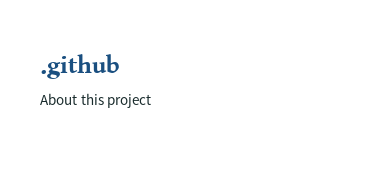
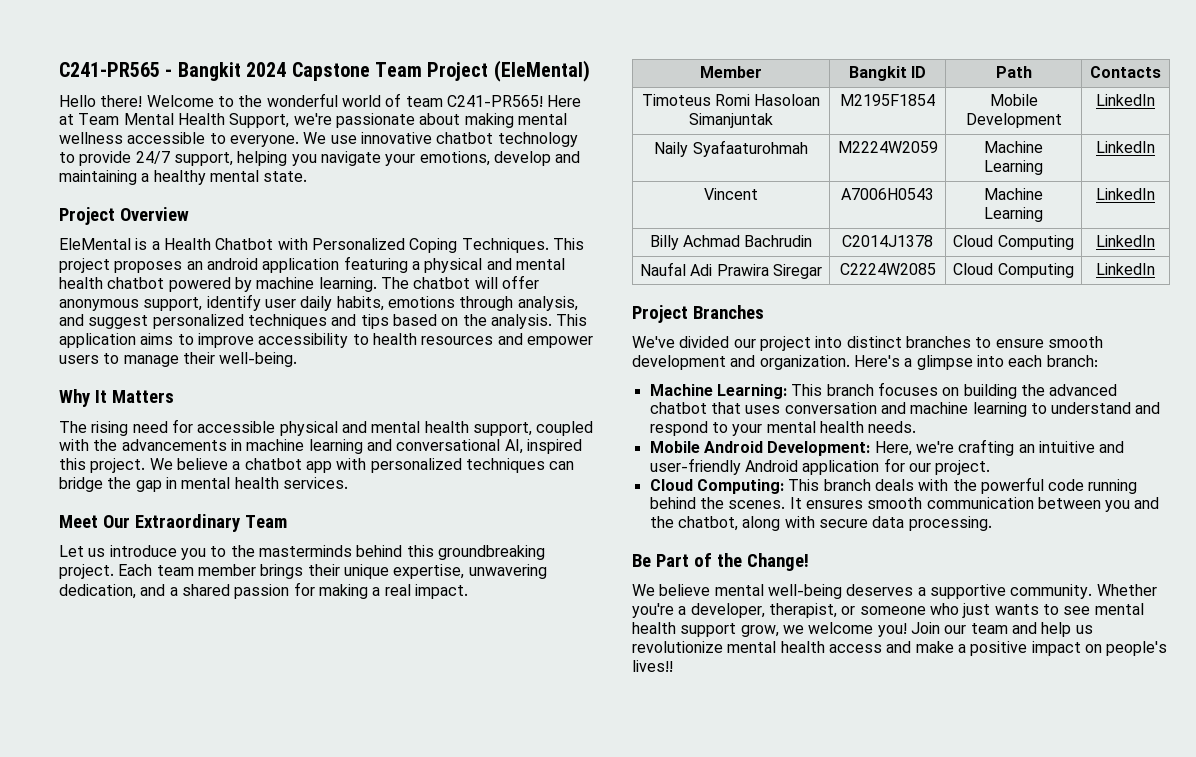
[40,54,120,79] [40,93,152,108] .github // About this project -> [59,60,590,82] [59,93,582,107] [59,113,567,128] [59,132,578,147] [59,151,581,166] [59,170,308,185] [59,207,189,225] [59,238,584,253] [59,256,565,273] [59,275,539,292] [59,294,578,311] [59,314,588,329] [59,333,593,348] [59,352,298,367] [59,389,174,407] [59,419,594,436] [59,439,582,454] [59,458,575,473] [59,477,348,492] [59,514,287,532] [59,545,545,560] [59,564,547,579] [59,582,468,599] [700,66,762,78] [848,66,927,81] [995,66,1032,78] [1090,66,1161,78] [641,94,821,106] [689,113,773,128] [840,94,935,106] [989,94,1038,106] [965,113,1062,128] [1096,94,1155,106] [654,140,808,157] [837,141,938,153] [984,141,1043,153] [984,160,1043,175] [1096,141,1155,153] [704,188,758,200] [841,188,934,200] [984,188,1043,200] [984,207,1043,222] [1096,188,1155,200] [649,235,813,250] [842,235,933,247] [953,235,1074,250] [1096,235,1155,247] [640,262,822,279] [839,263,936,275] [953,263,1074,278] [1096,263,1155,275] [632,305,764,323] [632,336,1103,351] [632,355,1098,370] [649,382,1118,399] [649,402,1161,417] [649,421,917,436] [649,439,1125,456] [649,458,991,475] [649,477,1138,494] [649,497,1160,512] [649,516,992,531] [632,553,809,571] [632,584,1157,599] [632,603,1144,618] [632,622,1093,637] [632,641,1168,656] [632,660,673,672] C241-PR565 - Bangkit 2024 Capstone Team Project (EleMental) // Hello there! Welcome to the wonderful world of team C241-PR565! Here at Team Mental Health Support, we're passionate about making mental wellness accessible to everyone. We use innovative chatbot technology to provide 24/7 support, helping you navigate your emotions, develop and maintaining a healthy mental state. // Project Overview // EleMental is a Health Chatbot with Personalized Coping Techniques. This project proposes an android application featuring a physical and mental health chatbot powered by machine learning. The chatbot will offer anonymous support, identify user daily habits, emotions through analysis, and suggest personalized techniques and tips based on the analysis. This application aims to improve accessibility to health resources and empower users to manage their well-being. // Why It Matters // The rising need for accessible physical and mental health support, coupled with the advancements in machine learning and conversational AI, inspired this project. We believe a chatbot app with personalized techniques can bridge the gap in mental health services. // Meet Our Extraordinary Team // Let us introduce you to the masterminds behind this groundbreaking project. Each team member brings their unique expertise, unwavering dedication, and a shared passion for making a real impact. // Member | Bangkit ID | Path | Contacts // Timoteus Romi Hasoloan Simanjuntak | M2195F1854 | Mobile Development | LinkedIn // Naily Syafaaturohmah | M2224W2059 | Machine Learning | LinkedIn // Vincent | A7006H0543 | Machine Learning | LinkedIn // Billy Achmad Bachrudin | C2014J1378 | Cloud Computing | LinkedIn // Naufal Adi Prawira Siregar | C2224W2085 | Cloud Computing | LinkedIn // Project Branches // We've divided our project into distinct branches to ensure smooth development and organization. Here's a glimpse into each branch: // Machine Learning: This branch focuses on building the advanced chatbot that uses conversation and machine learning to understand and respond to your mental health needs. // Mobile Android Development: Here, we're crafting an intuitive and user-friendly Android application for our project. // Cloud Computing: This branch deals with the powerful code running behind the scenes. It ensures smooth communication between you and the chatbot, along with secure data processing. // Be Part of the Change! // We believe mental well-being deserves a supportive community. Whether you're a developer, therapist, or someone who just wants to see mental health support grow, we welcome you! Join our team and help us revolutionize mental health access and make a positive impact on people's lives!!

